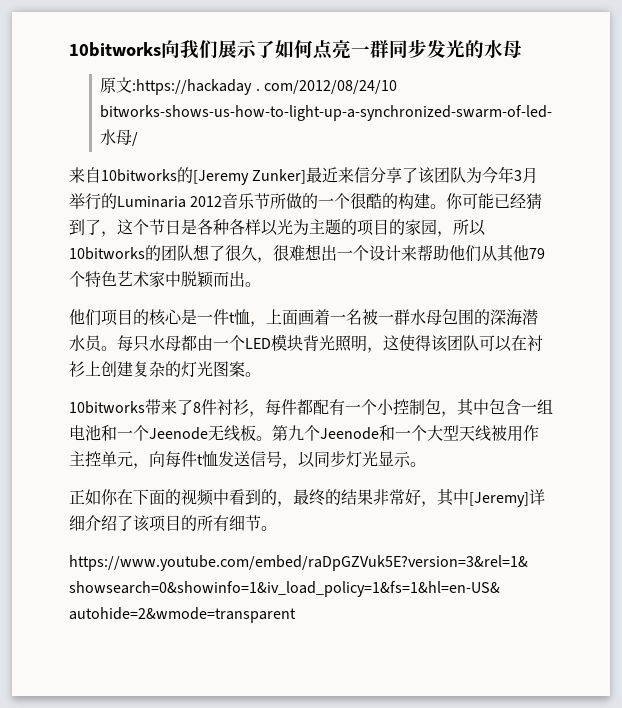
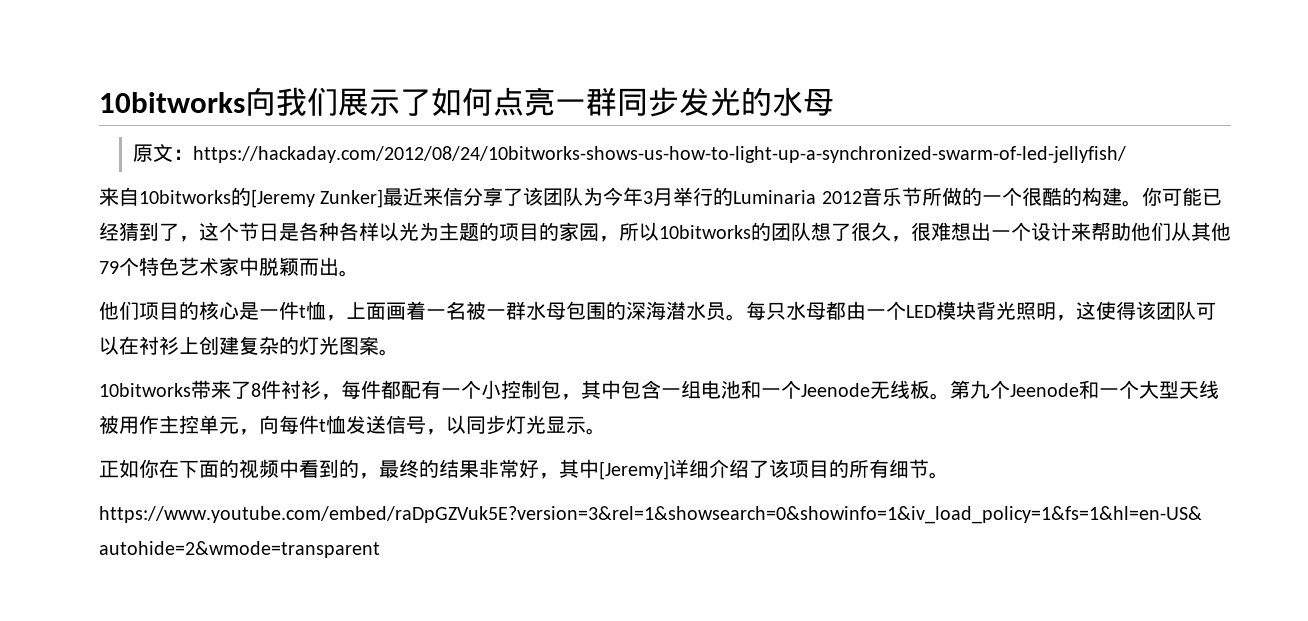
[132,79,398,95] [100,105,553,121] [100,129,139,146] :https://hackaday . com/2012/08/24/10 bitworks-shows-us-how-to-light-up-a-synchronized-swarm-of-led-水母/ -> [173,146,1127,163] ：https://hackaday.com/2012/08/24/10bitworks-shows-us-how-to-light-up-a-synchronized-swarm-of-led-jellyfish/

